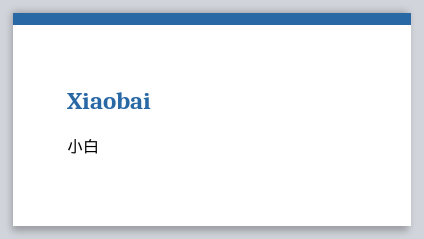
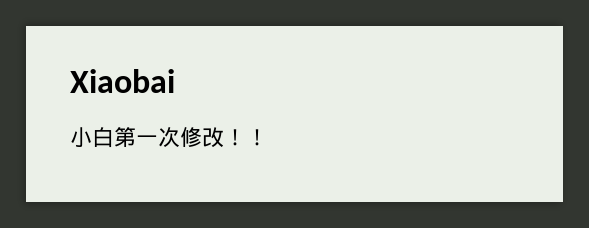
(99, 146) none -> [114,127,268,148] 第一次修改！！

